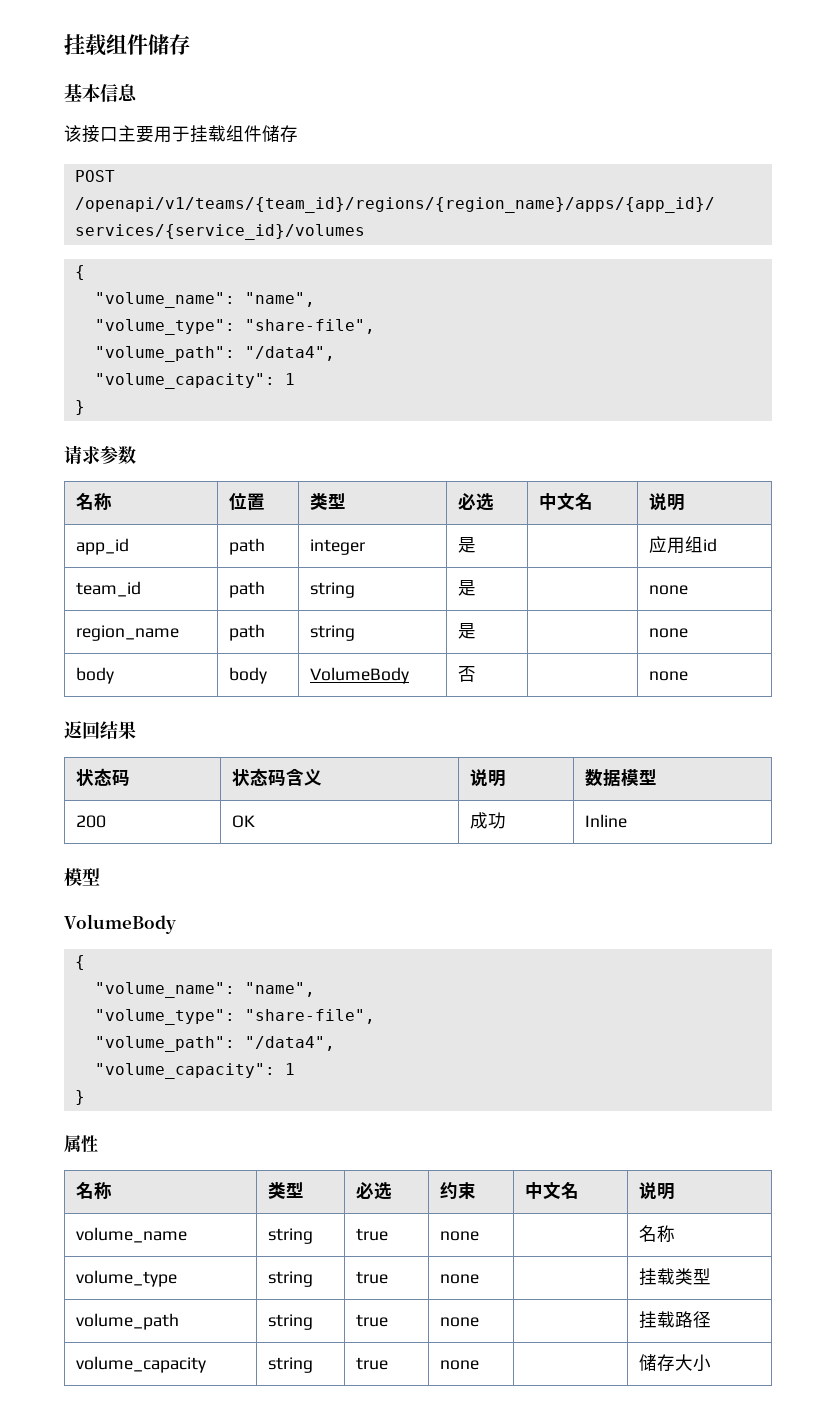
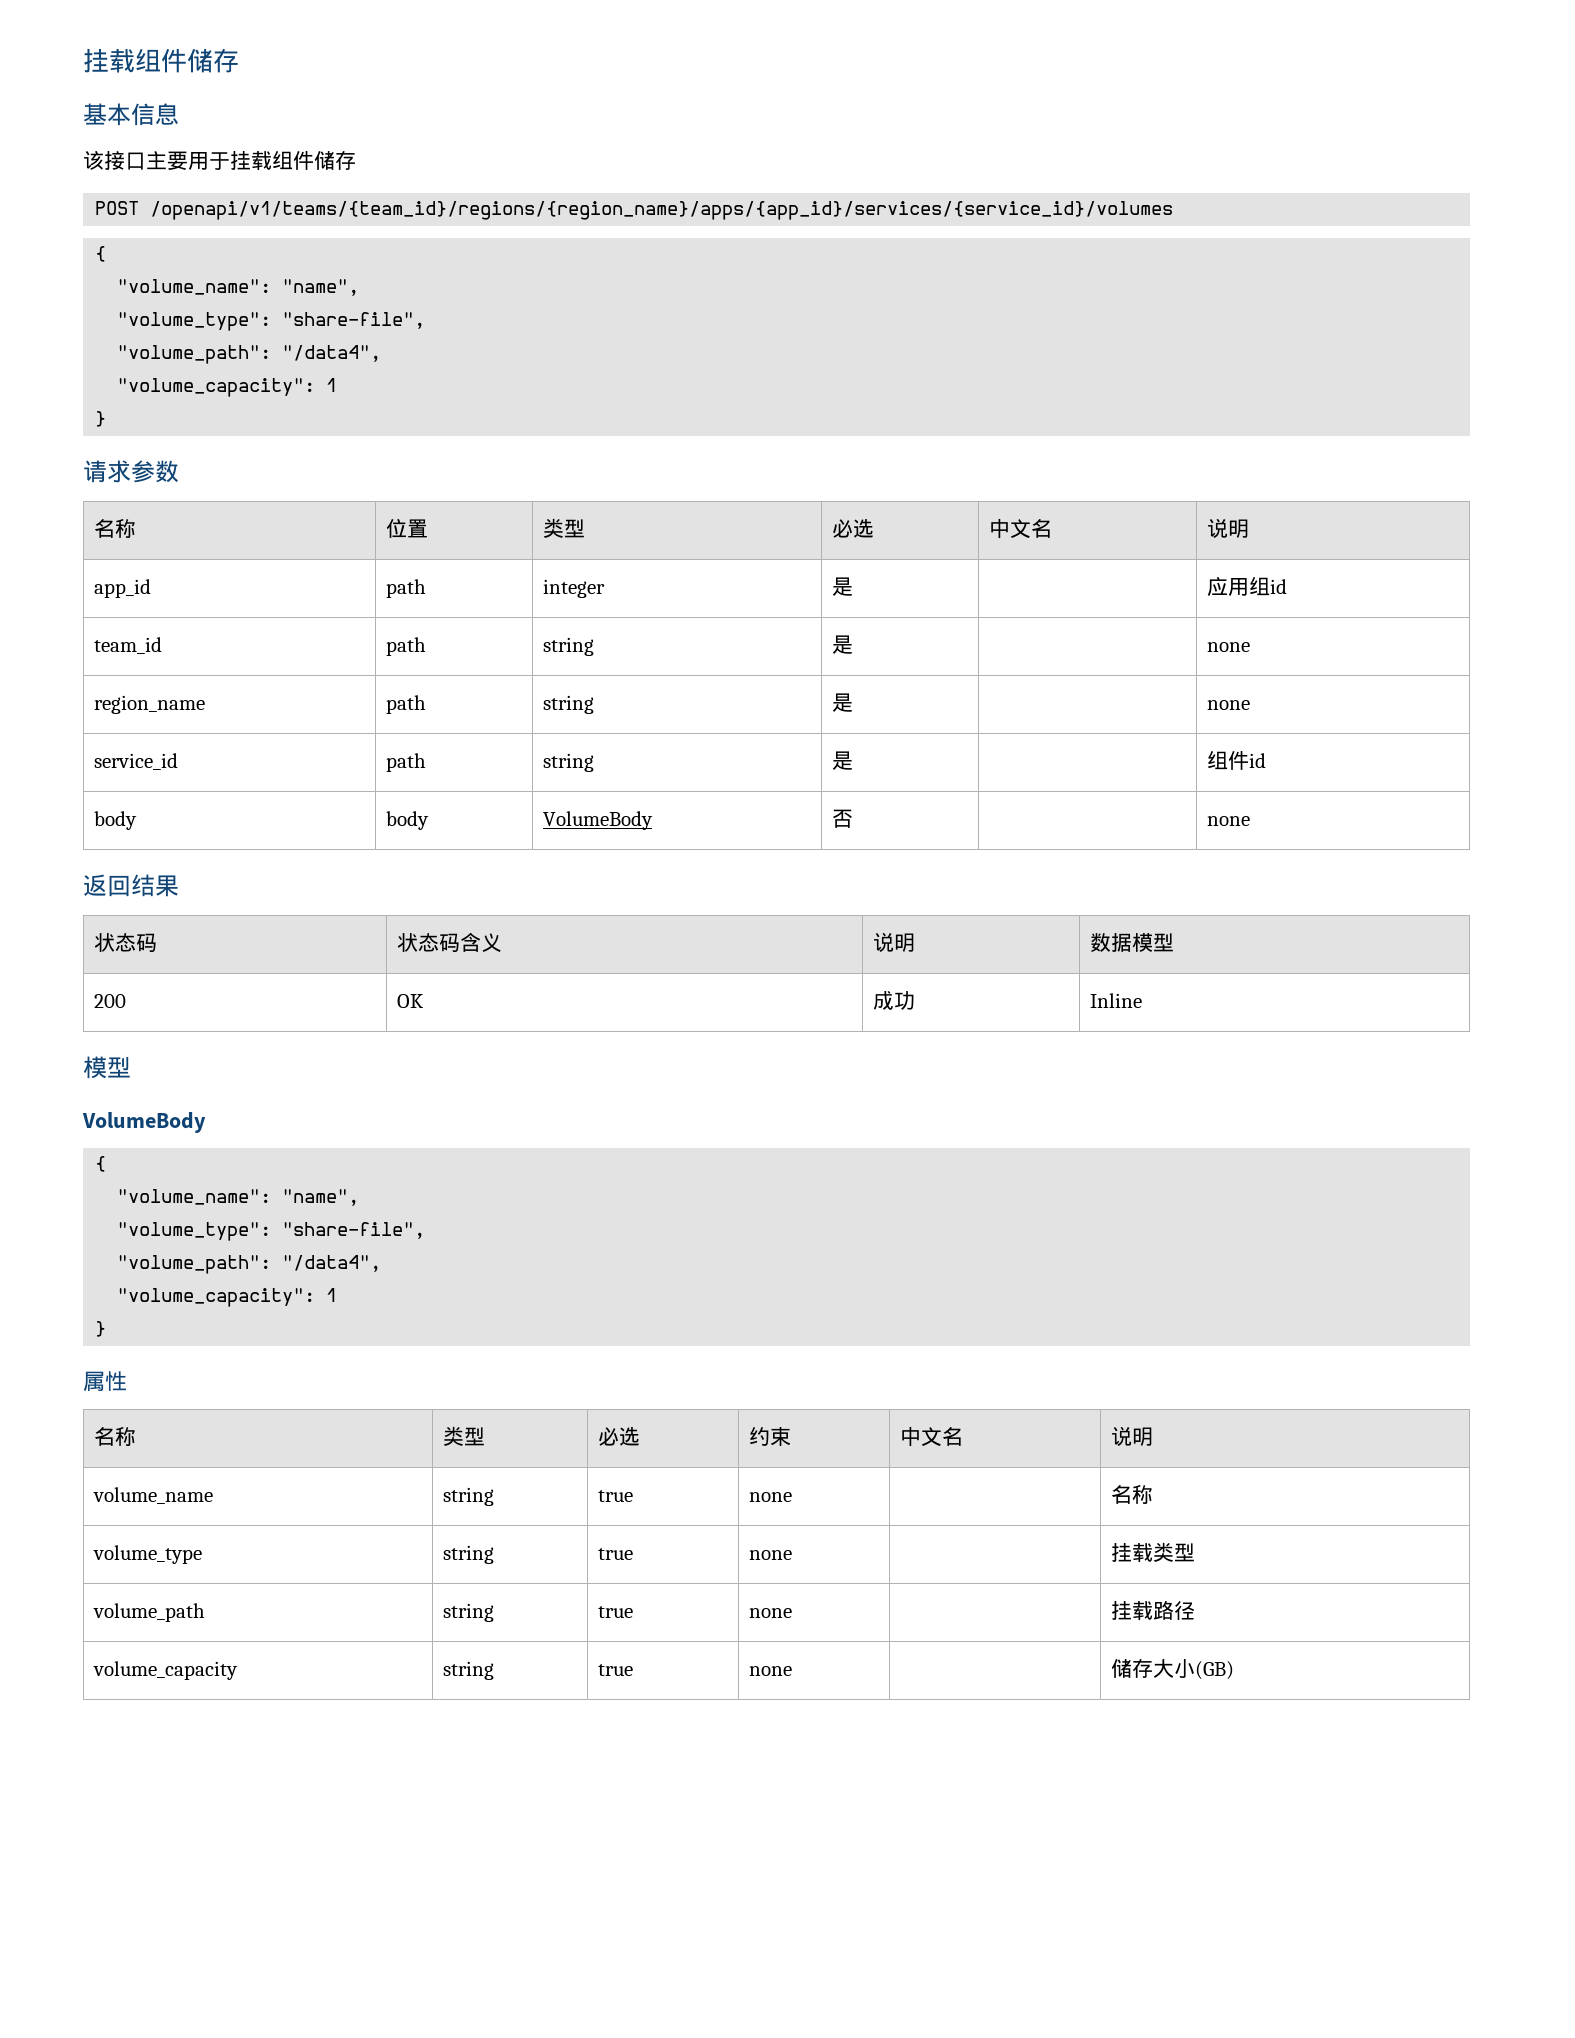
(689, 633) none -> [93,753,178,770] [385,753,426,772] [542,753,594,772] [831,751,853,770] [1206,751,1266,770] // service_id | path | string | 是 | | 组件id
(712, 1363) none -> [1194,1661,1234,1680] (GB)

